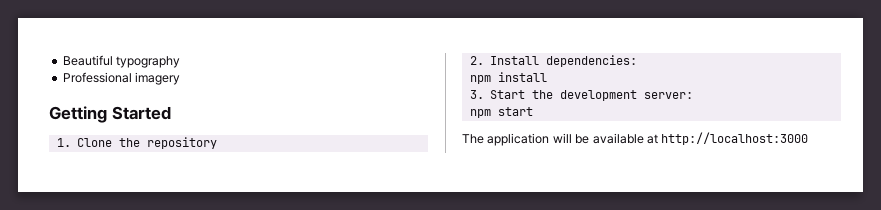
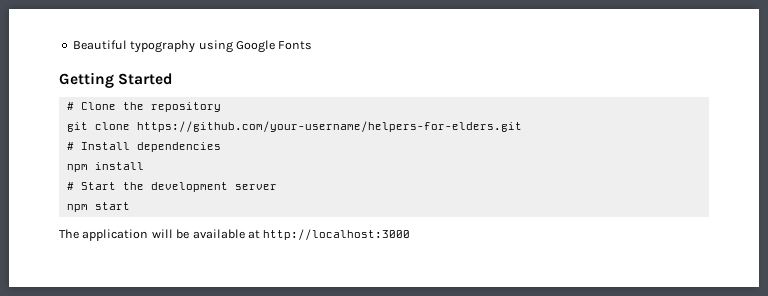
[62,72,181,85] // Professional imagery -> [198,40,313,53] using Google Fonts
[56,138,71,147] 1. -> [66,102,74,110] #
[469,55,637,67] 2. Install dependencies: -> [66,121,522,132] [66,142,221,152] git clone https://github.com/your-username/helpers-for-elders.git // # Install dependencies
[469,90,484,99] 3. -> [66,182,74,190] #
[643,92,693,99] server: -> [234,184,277,190] server

